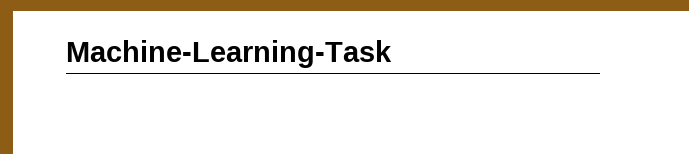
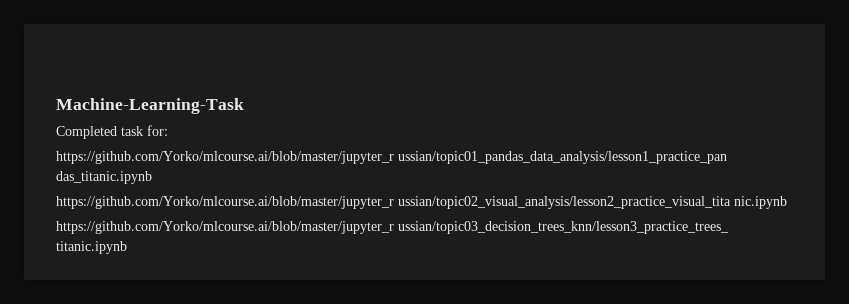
(392, 54) none -> [56,125,168,139] [56,151,727,164] [56,171,152,184] [56,196,787,209] [56,221,729,234] [56,241,127,254] // Completed task for: // https://github.com/Yorko/mlcourse.ai/blob/master/jupyter_r ussian/topic01_pandas_data_analysis/lesson1_practice_pan das_titanic.ipynb // https://github.com/Yorko/mlcourse.ai/blob/master/jupyter_r ussian/topic02_visual_analysis/lesson2_practice_visual_tita nic.ipynb // https://github.com/Yorko/mlcourse.ai/blob/master/jupyter_r ussian/topic03_decision_trees_knn/lesson3_practice_trees_ titanic.ipynb

